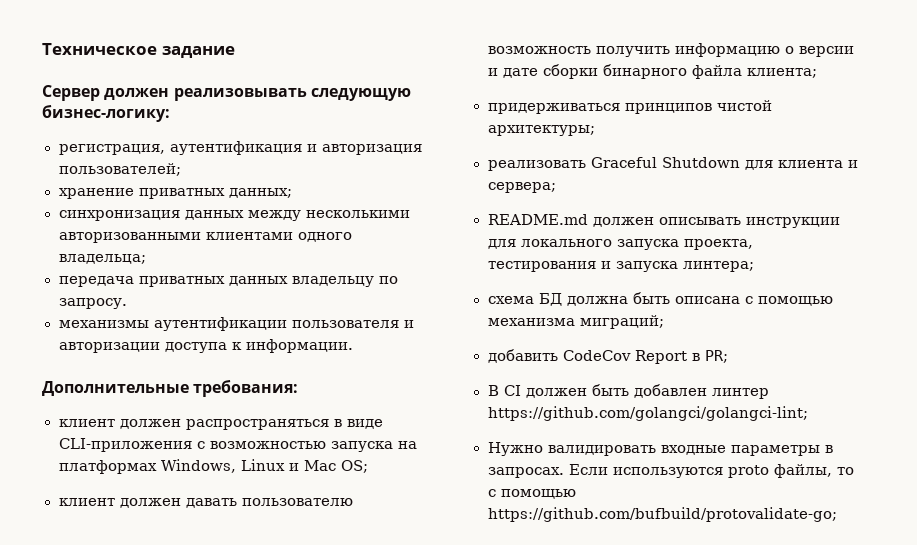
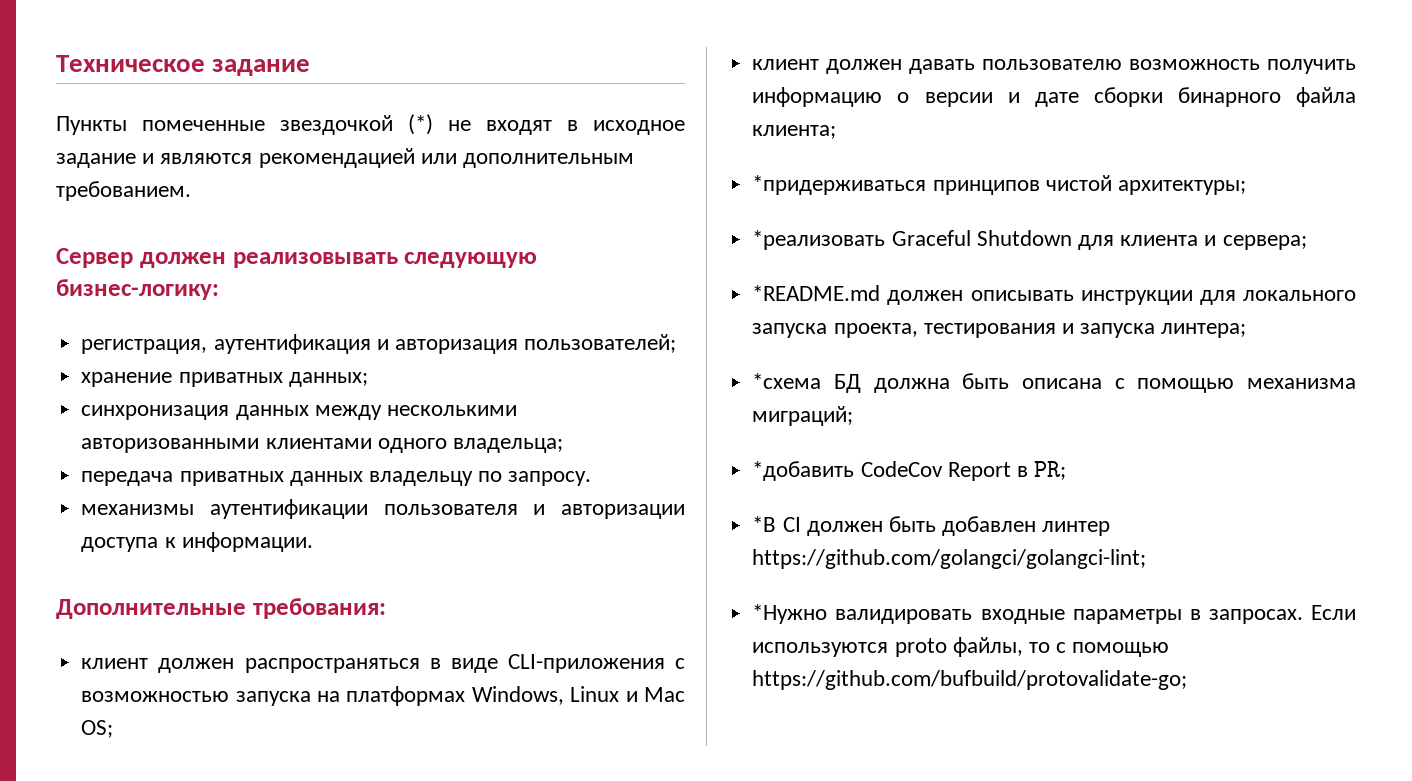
(235, 52) none -> [56,114,685,135] [56,148,635,168] [56,181,191,201] // Пункты помеченные звездочкой (*) не входят в исходное задание и являются рекомендацией или дополнительным требованием.
[487,103,620,114] придерживаться -> [752,175,927,195] *придерживаться
[487,160,586,171] реализовать -> [752,230,886,250] *реализовать
[487,214,588,225] README.md -> [752,285,881,301] *README.md
[487,296,534,304] схема -> [752,373,822,389] *схема
[487,349,558,363] добавить -> [752,461,855,481] *добавить
[487,385,499,396] В -> [752,516,777,532] *В
[487,442,543,456] Нужно -> [752,604,828,624] *Нужно

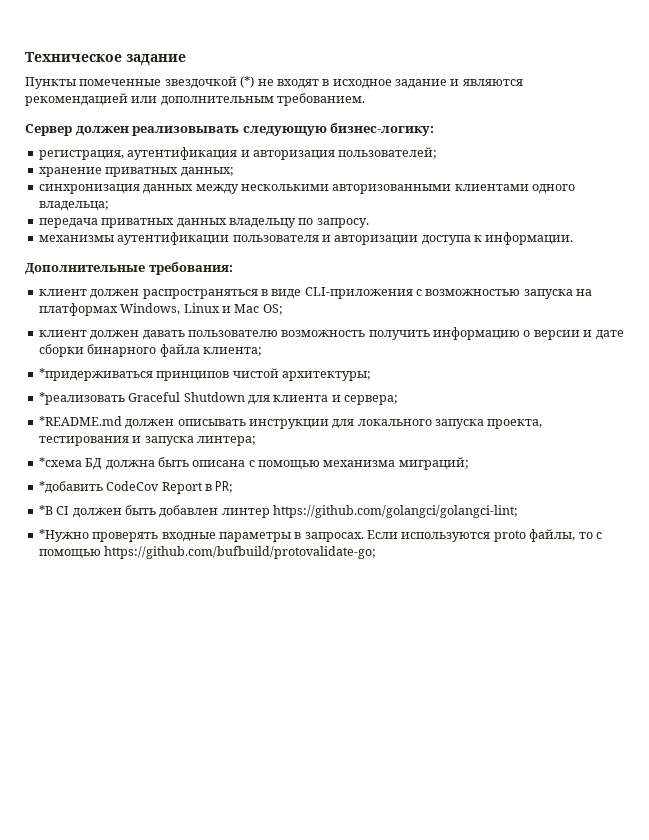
[835,609,973,624] валидировать -> [92,532,159,542] проверять

